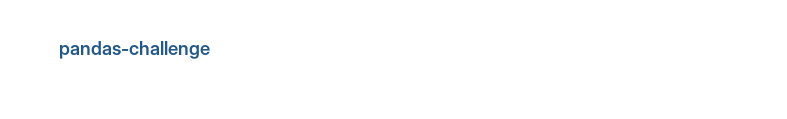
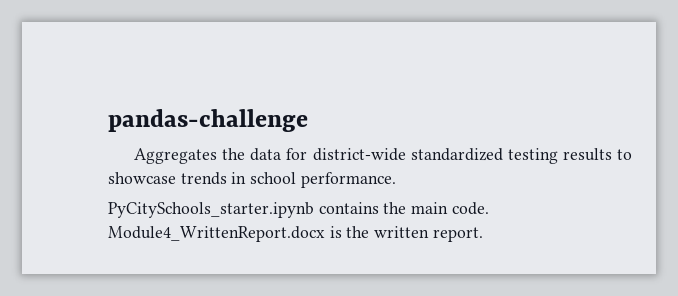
(210, 50) none -> [134,148,632,164] [108,172,396,188] [108,202,489,218] [108,226,483,242] // Aggregates the data for district-wide standardized testing results to showcase trends in school performance. // PyCitySchools_starter.ipynb contains the main code. Module4_WrittenReport.docx is the written report.

